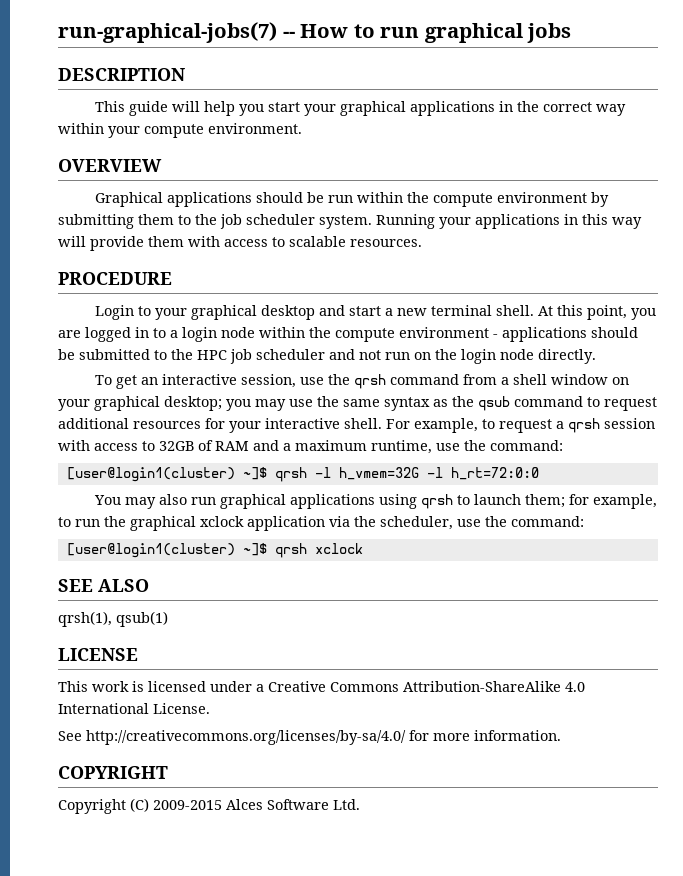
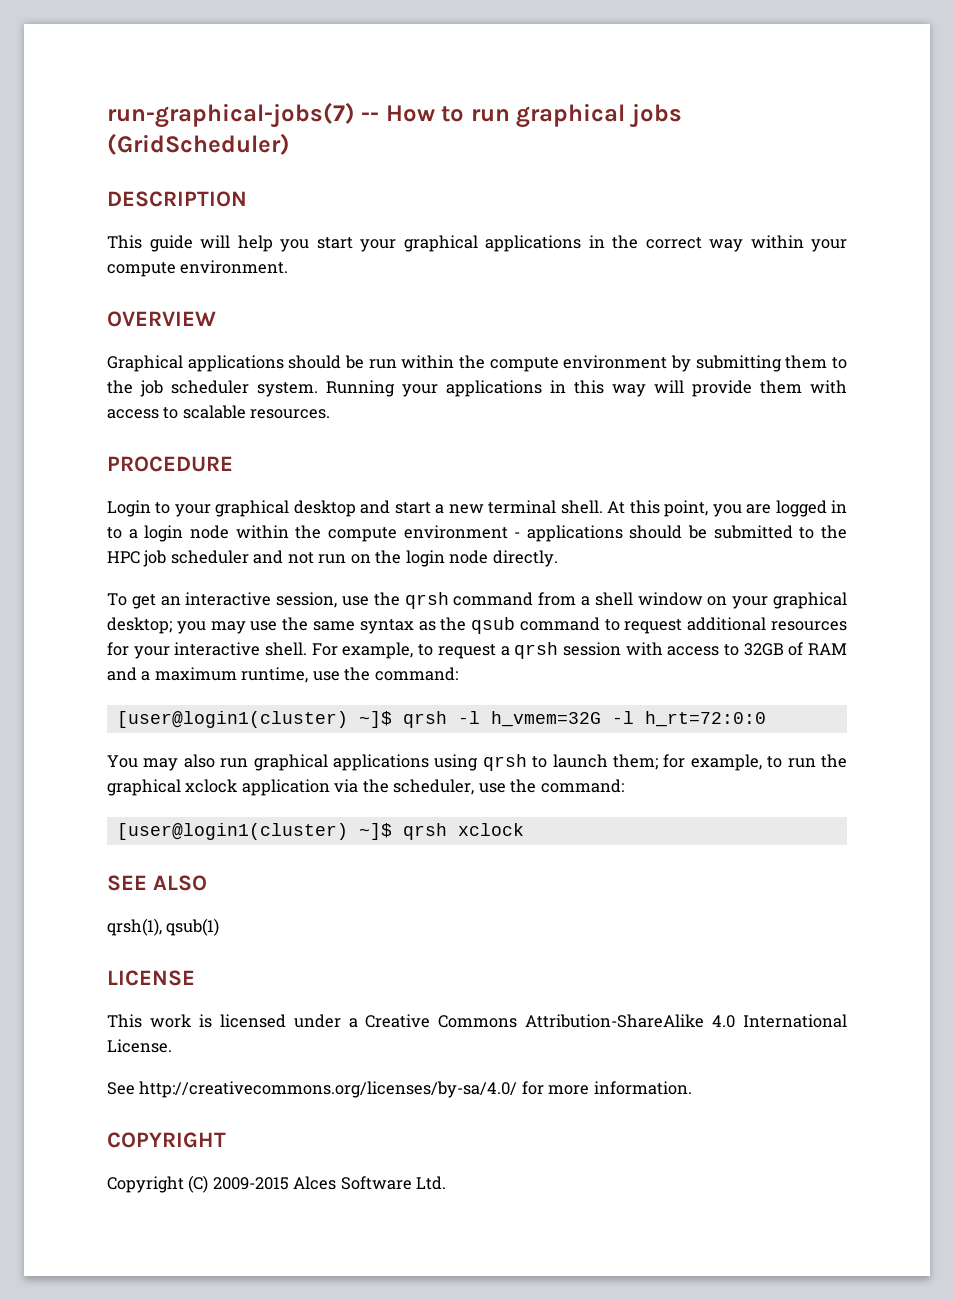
(572, 33) none -> [107,133,290,155] (GridScheduler)

